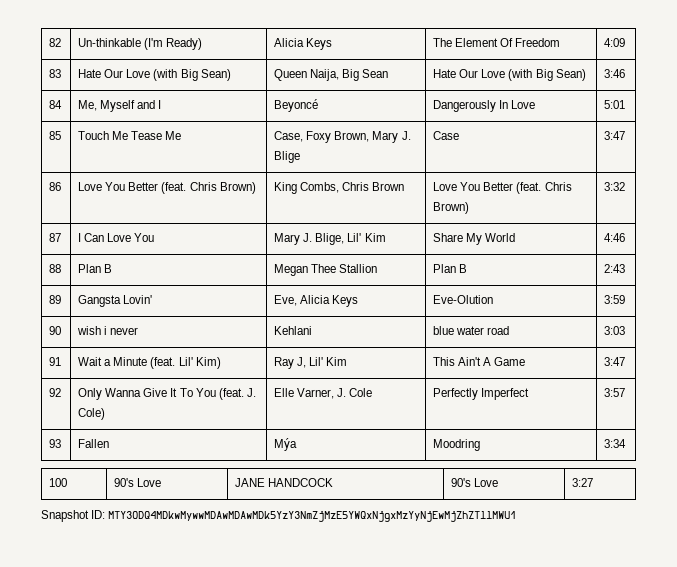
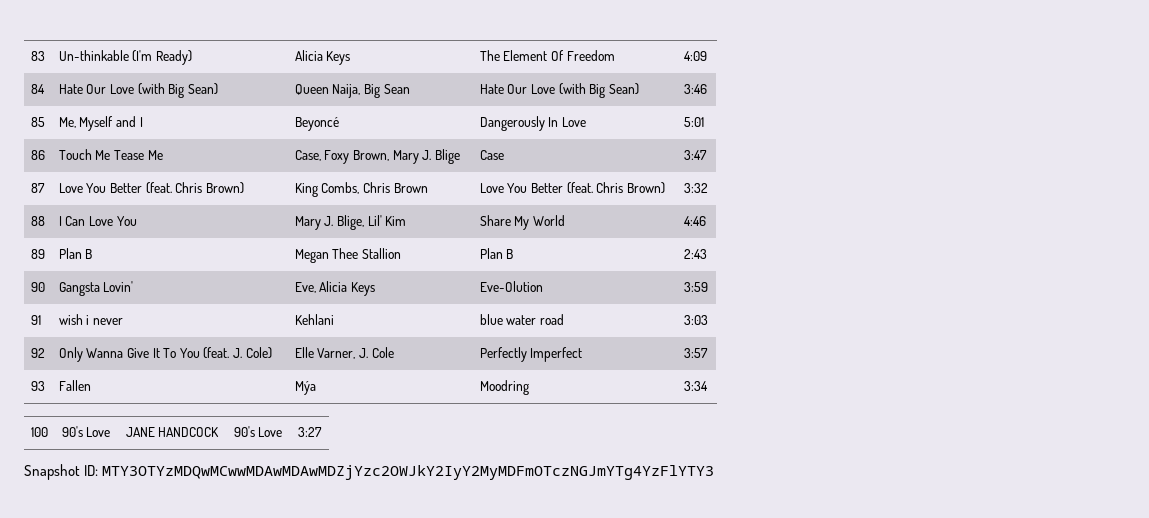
[49,38,62,47] 82 -> [30,51,45,61] 83
[49,69,62,78] 83 -> [30,84,45,94] 84
[49,100,63,109] 84 -> [30,117,45,127] 85
[49,131,62,140] 85 -> [30,150,45,160] 86
[49,182,62,191] 86 -> [30,183,45,193] 87
[49,233,62,242] 87 -> [30,216,45,226] 88
[49,264,62,273] 88 -> [30,249,45,259] 89
[49,295,62,304] 89 -> [30,282,45,292] 90
[49,326,62,335] 90 -> [30,315,41,325] 91
[49,357,62,366] [78,357,221,369] [274,357,348,369] [433,357,526,366] [604,357,626,366] // 91 | Wait a Minute (feat. Lil' Kim) | Ray J, Lil' Kim | This Ain't A Game | 3:47 -> (708, 320) none
[108,511,517,522] MTY3ODQ4MDkwMywwMDAwMDAwMDk5YzY3NmZjMzE5YWQxNjgxMzYyNjEwMjZhZTllMWU1 -> [102,465,715,480] MTY3OTYzMDQwMCwwMDAwMDAwMDZjYzc2OWJkY2IyY2MyMDFmOTczNGJmYTg4YzFlYTY3

